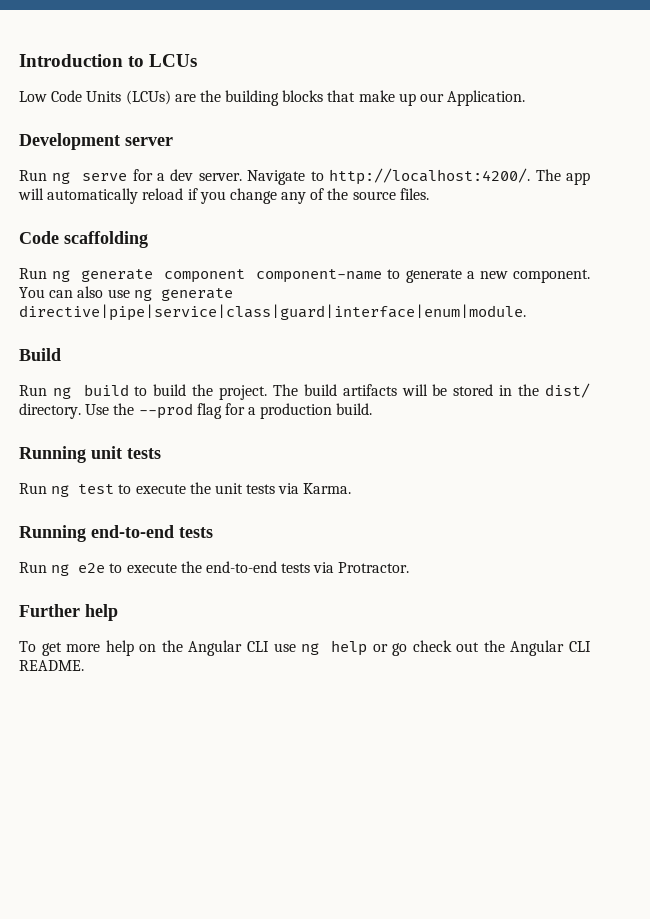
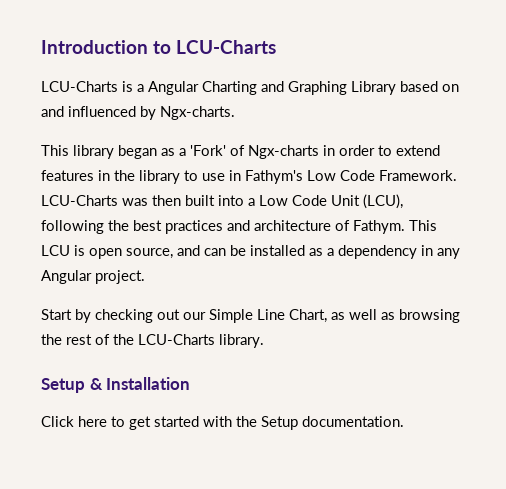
[149,54,198,67] [19,90,526,106] [19,133,173,150] [19,168,590,185] [18,188,429,204] [19,231,148,248] [19,268,591,283] [19,286,233,301] [19,304,526,321] [19,348,61,361] [19,383,590,400] [19,403,373,419] [19,446,161,463] [19,482,352,497] [19,525,213,542] [19,561,410,576] [19,604,118,621] [19,640,591,656] [19,660,84,671] LCUs // Low Code Units (LCUs) are the building blocks that make up our Application. // Development server // Run ng serve for a dev server. Navigate to http://localhost:4200/. The app will automatically reload if you change any of the source files. // Code scaffolding // Run ng generate component component-name to generate a new component. You can also use ng generate directive|pipe|service|class|guard|interface|enum|module. // Build // Run ng build to build the project. The build artifacts will be stored in the dist/ directory. Use the --prod flag for a production build. // Running unit tests // Run ng test to execute the unit tests via Karma. // Running end-to-end tests // Run ng e2e to execute the end-to-end tests via Protractor. // Further help // To get more help on the Angular CLI use ng help or go check out the Angular CLI README. -> [176,40,276,54] [41,81,459,95] [41,106,235,120] [41,145,440,159] [41,170,457,184] [41,194,403,209] [41,220,437,234] [41,245,460,259] [41,270,145,284] [41,309,460,323] [41,334,264,348] [41,377,191,393] [41,416,404,430] LCU-Charts // LCU-Charts is a Angular Charting and Graphing Library based on and influenced by Ngx-charts. // This library began as a 'Fork' of Ngx-charts in order to extend features in the library to use in Fathym's Low Code Framework. LCU-Charts was then built into a Low Code Unit (LCU), following the best practices and architecture of Fathym. This LCU is open source, and can be installed as a dependency in any Angular project. // Start by checking out our Simple Line Chart, as well as browsing the rest of the LCU-Charts library. // Setup & Installation // Click here to get started with the Setup documentation.

